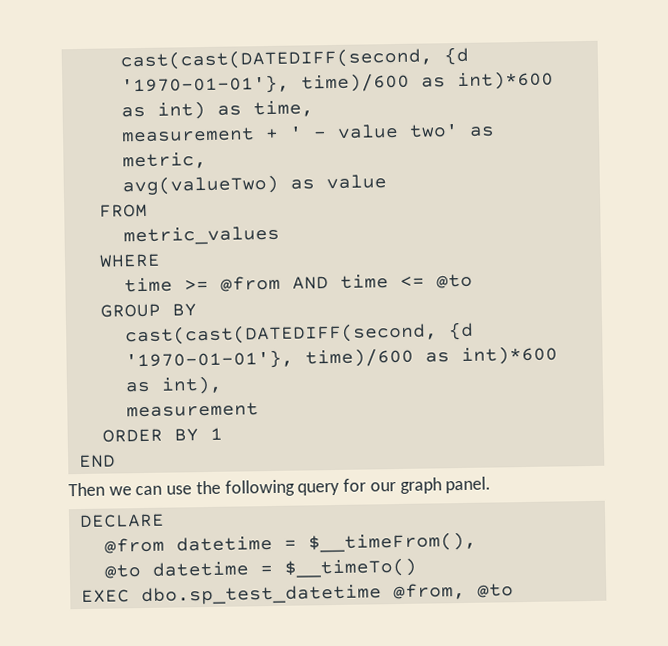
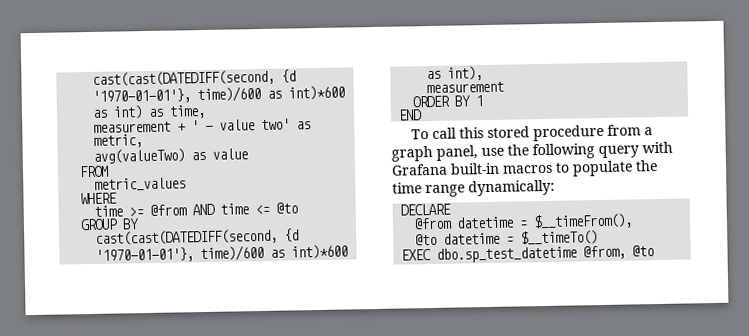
[68,476,492,497] Then we can use the following query for our graph panel. -> [411,124,654,142] [391,141,673,162] [391,160,658,177] [392,179,555,198] To call this stored procedure from a graph panel, use the following query with Grafana built-in macros to populate the time range dynamically:

